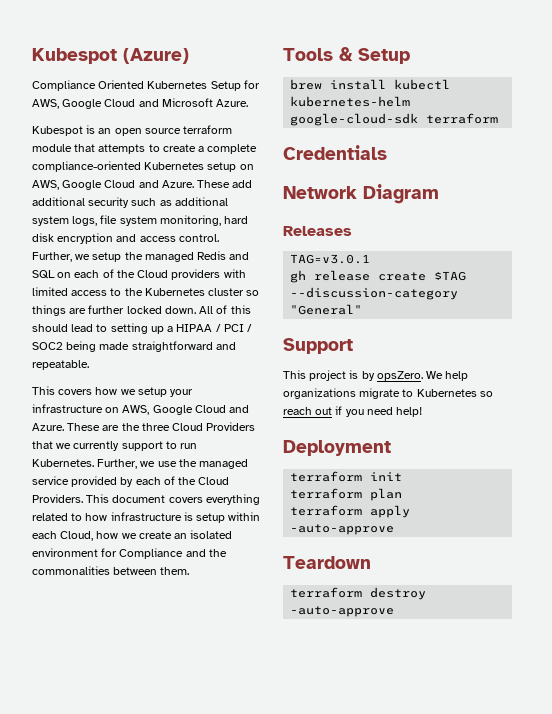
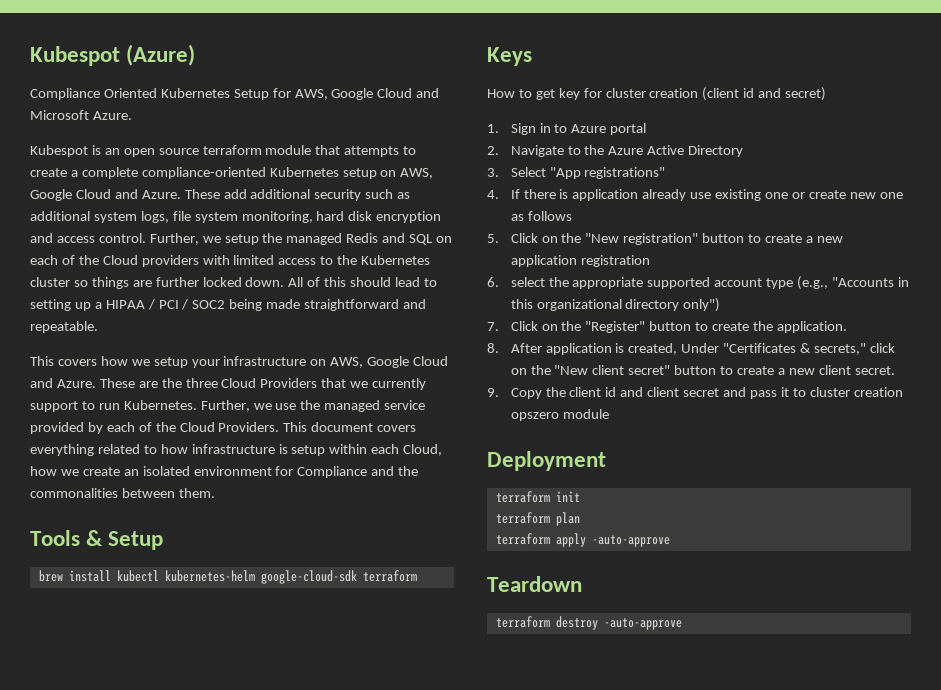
[283,145,387,160] [283,184,439,204] [283,226,352,236] [290,254,371,264] [290,270,467,283] [290,287,459,300] [290,304,363,315] [283,338,353,354] [283,370,469,381] [283,388,493,399] [283,406,423,417] Credentials // Network Diagram // Releases // TAG=v3.0.1 // gh release create $TAG --discussion-category "General" // Support // This project is by opsZero. We help organizations migrate to Kubernetes so reach out if you need help! -> [487,47,532,66] [487,87,827,101] [487,123,647,135] [487,145,744,157] [487,167,666,179] [487,189,903,201] [510,211,572,221] [487,233,843,245] [510,255,650,267] [487,276,909,290] [510,298,721,312] [487,321,847,333] [487,343,895,355] [510,365,895,375] [487,387,903,399] [510,409,609,421] Keys // How to get key for cluster creation (client id and secret) // 1. Sign in to Azure portal // 2. Navigate to the Azure Active Directory // 3. Select "App registrations" // 4. If there is application already use existing one or create new one as follows // 5. Click on the "New registration" button to create a new application registration // 6. select the appropriate supported account type (e.g., "Accounts in this organizational directory only") // 7. Click on the "Register" button to create the application. // 8. After application is created, Under "Certificates & secrets," click on the "New client secret" button to create a new client secret. // 9. Copy the client id and client secret and pass it to cluster creation opszero module

